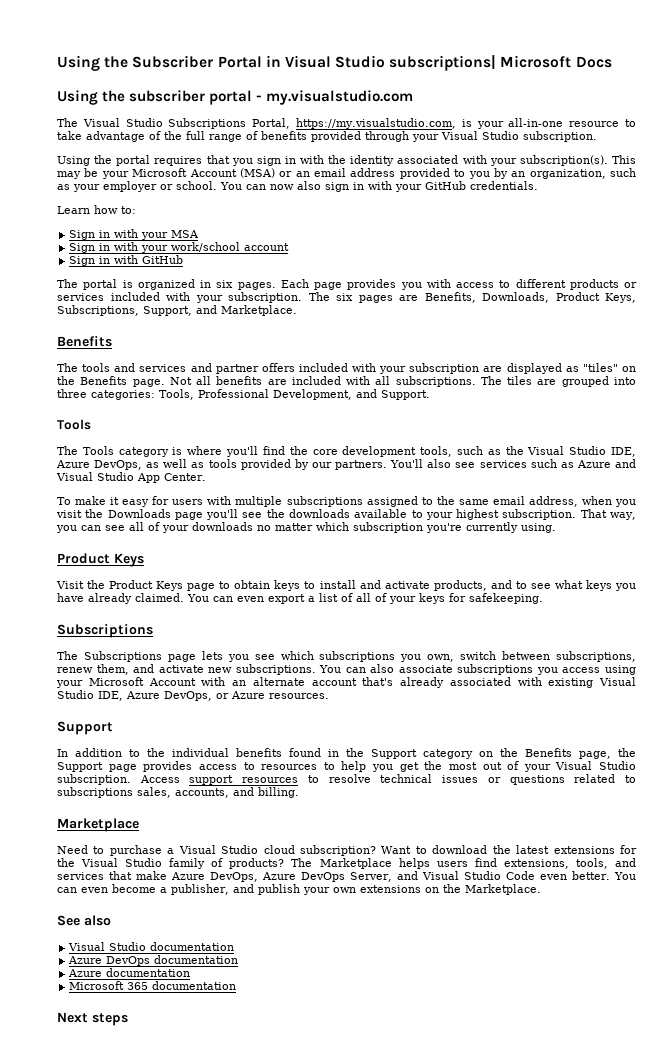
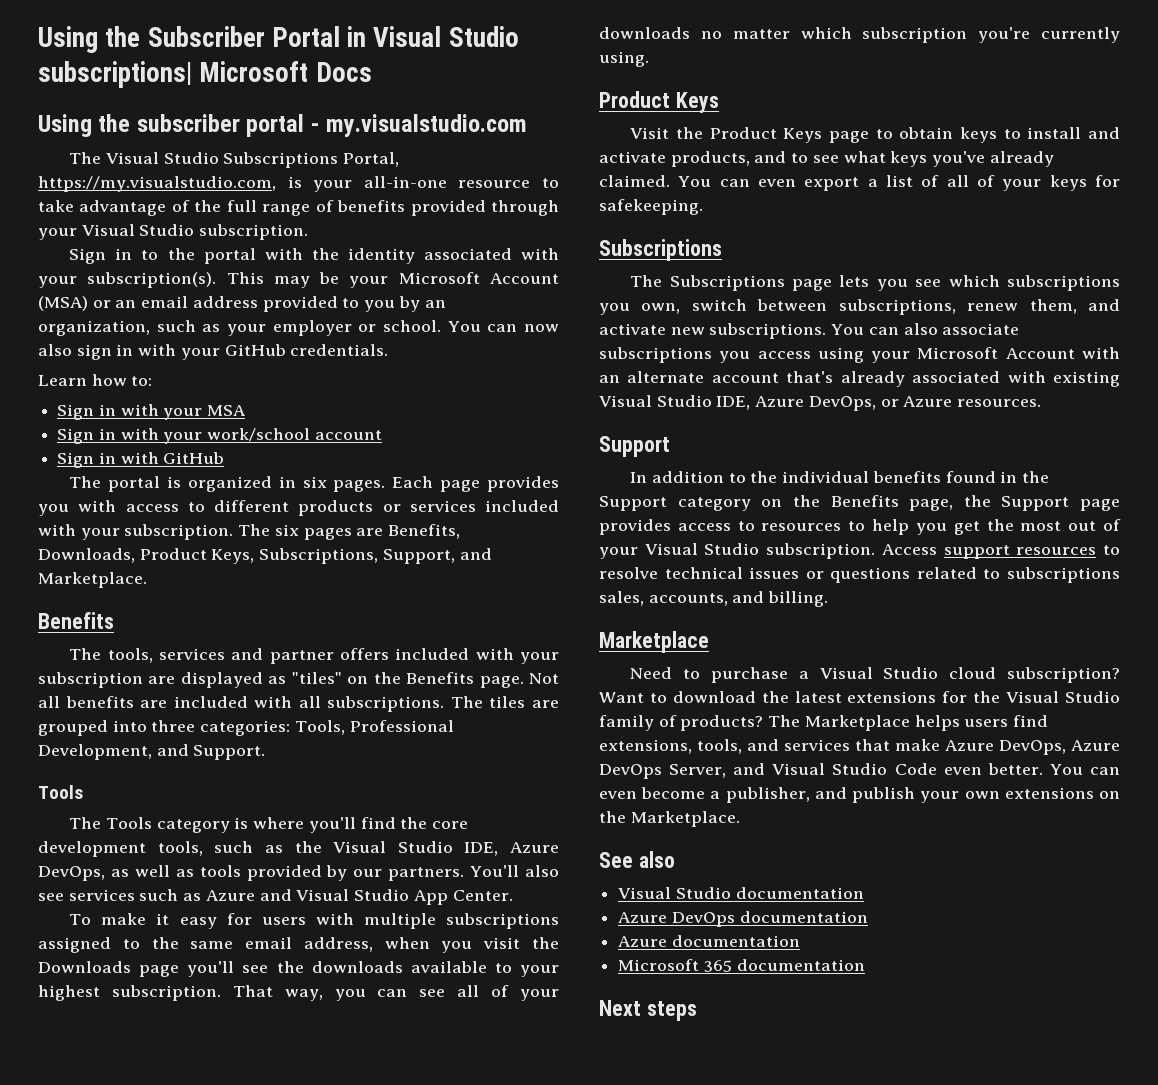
[57,155,296,166] Using the portal requires that you sign in -> [69,248,256,264] Sign in to the portal
[82,363,136,372] tools and -> [107,648,153,663] tools,
[614,583,636,591] [57,593,84,602] you have -> [932,151,986,167] you've

